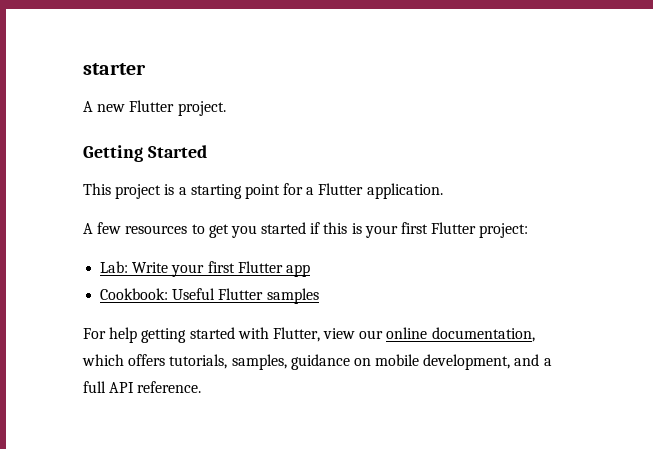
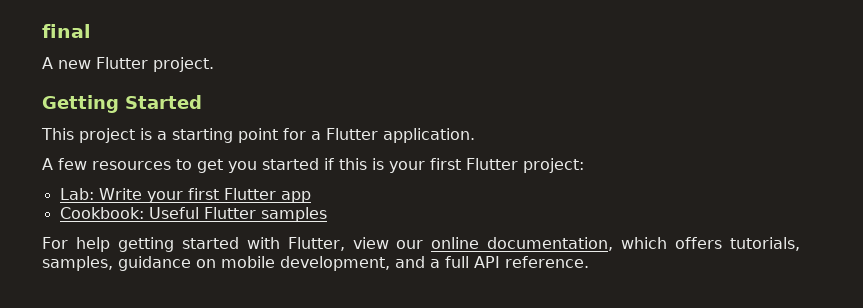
[83,63,146,75] starter -> [42,24,91,38] final

